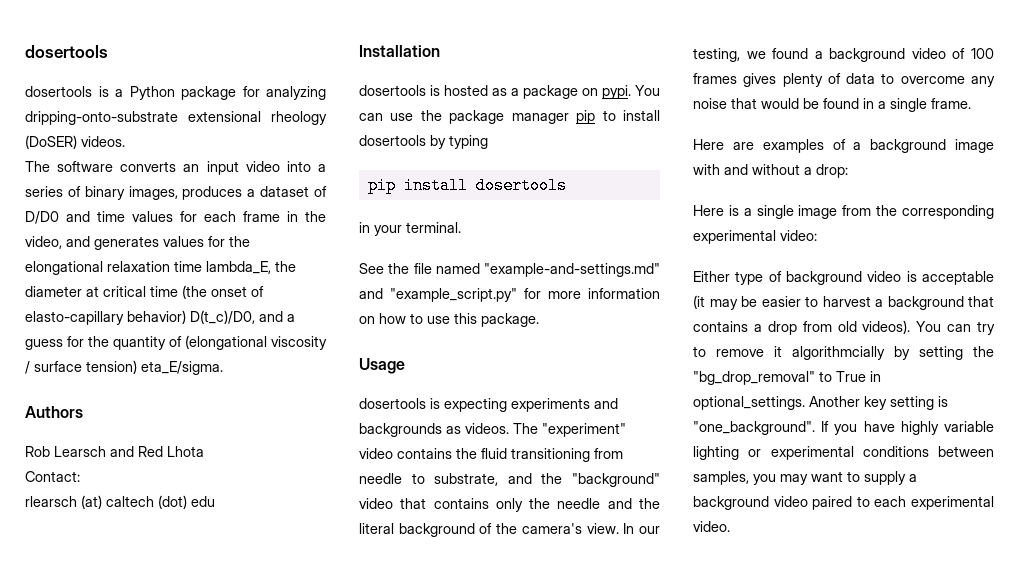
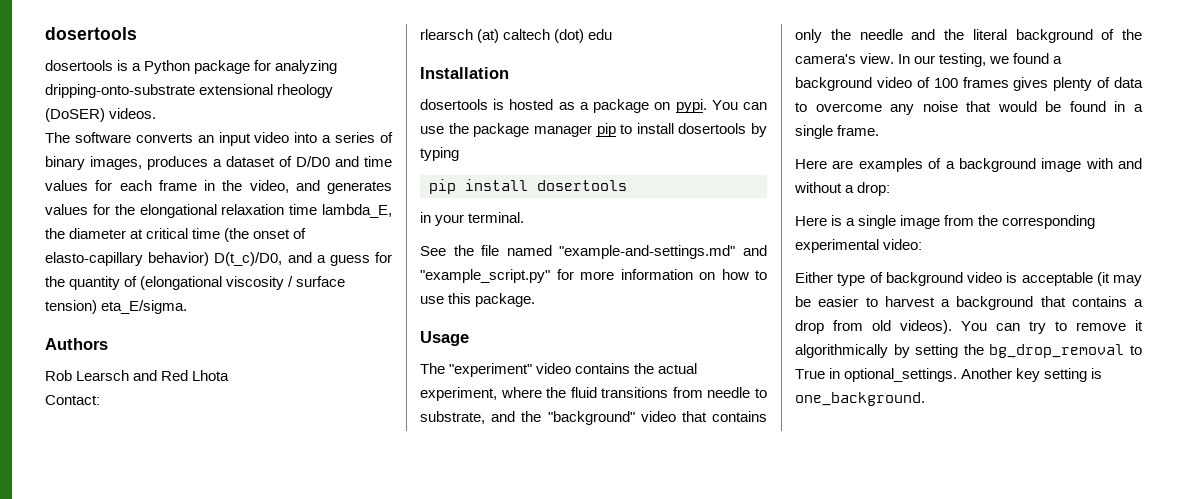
[359,398,618,412] [359,423,509,437] dosertools is expecting experiments and backgrounds as videos. -> (469, 338) none
[481,448,590,462] fluid transitioning -> [658,363,698,374] [420,387,669,401] actual experiment, where the fluid transitions
[792,346,885,360] algorithmcially -> [795,344,888,358] algorithmically
[693,371,815,385] "bg_drop_removal" -> [989,344,1125,358] bg_drop_removal
[693,421,994,435] [693,446,994,460] [693,471,917,485] [693,496,994,510] [693,521,730,532] "one_background". If you have highly variable lighting or experimental conditions between samples, you may want to supply a background video paired to each experimental video. -> [795,392,925,406] one_background.

